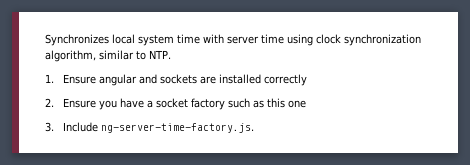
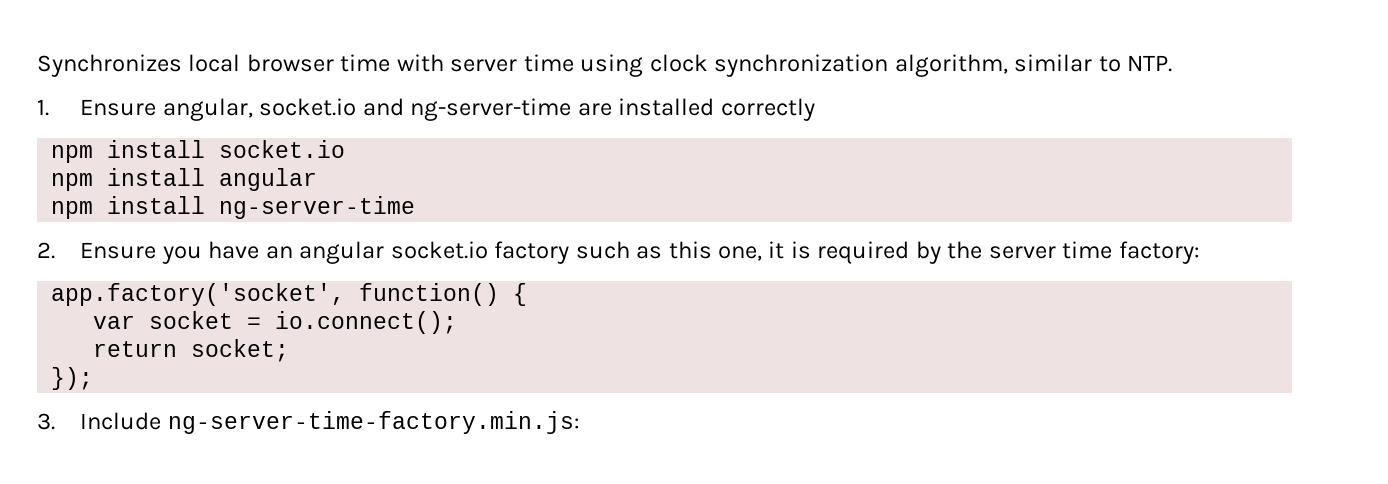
[138,35,174,46] system -> [246,54,334,72] browser
[99,74,198,86] angular and sockets -> [162,98,572,121] angular, socket.io and ng-server-time
(308, 80) none -> [51,140,346,163] [51,168,318,191] [51,196,416,219] // npm install socket.io // npm install angular // npm install ng-server-time
[147,98,189,108] a socket -> [265,241,488,264] an angular socket.io
[288,100,307,108] one -> [718,241,1200,264] [51,283,528,306] [93,311,458,334] [93,339,290,362] [51,367,94,390] one, it is required by the server time factory: // app.factory('socket', function() { // var socket = io.connect(); // return socket; // });
[101,123,255,133] ng-server-time-factory.js. -> [167,411,580,434] ng-server-time-factory.min.js:

